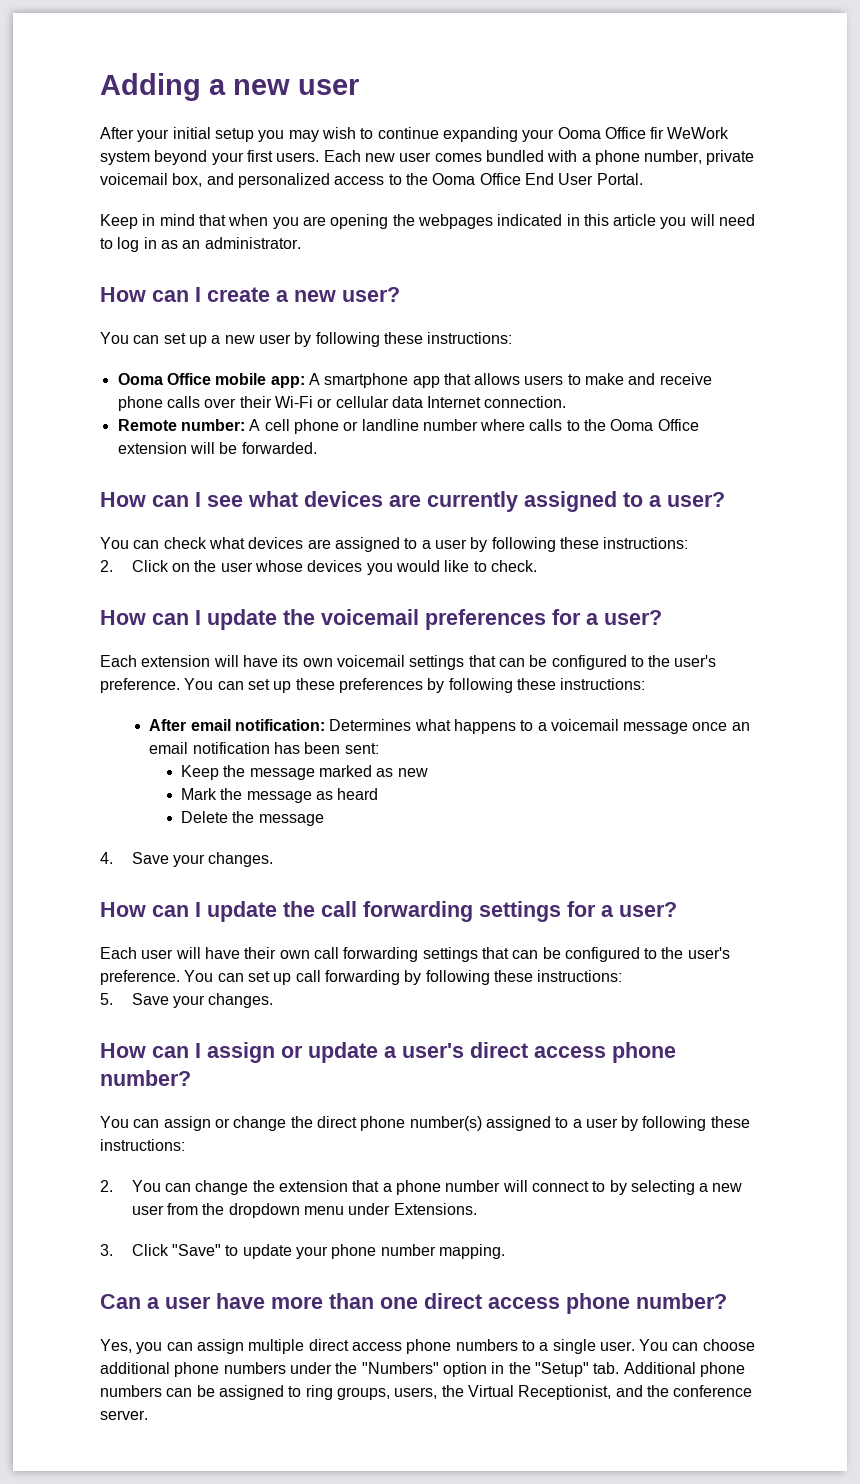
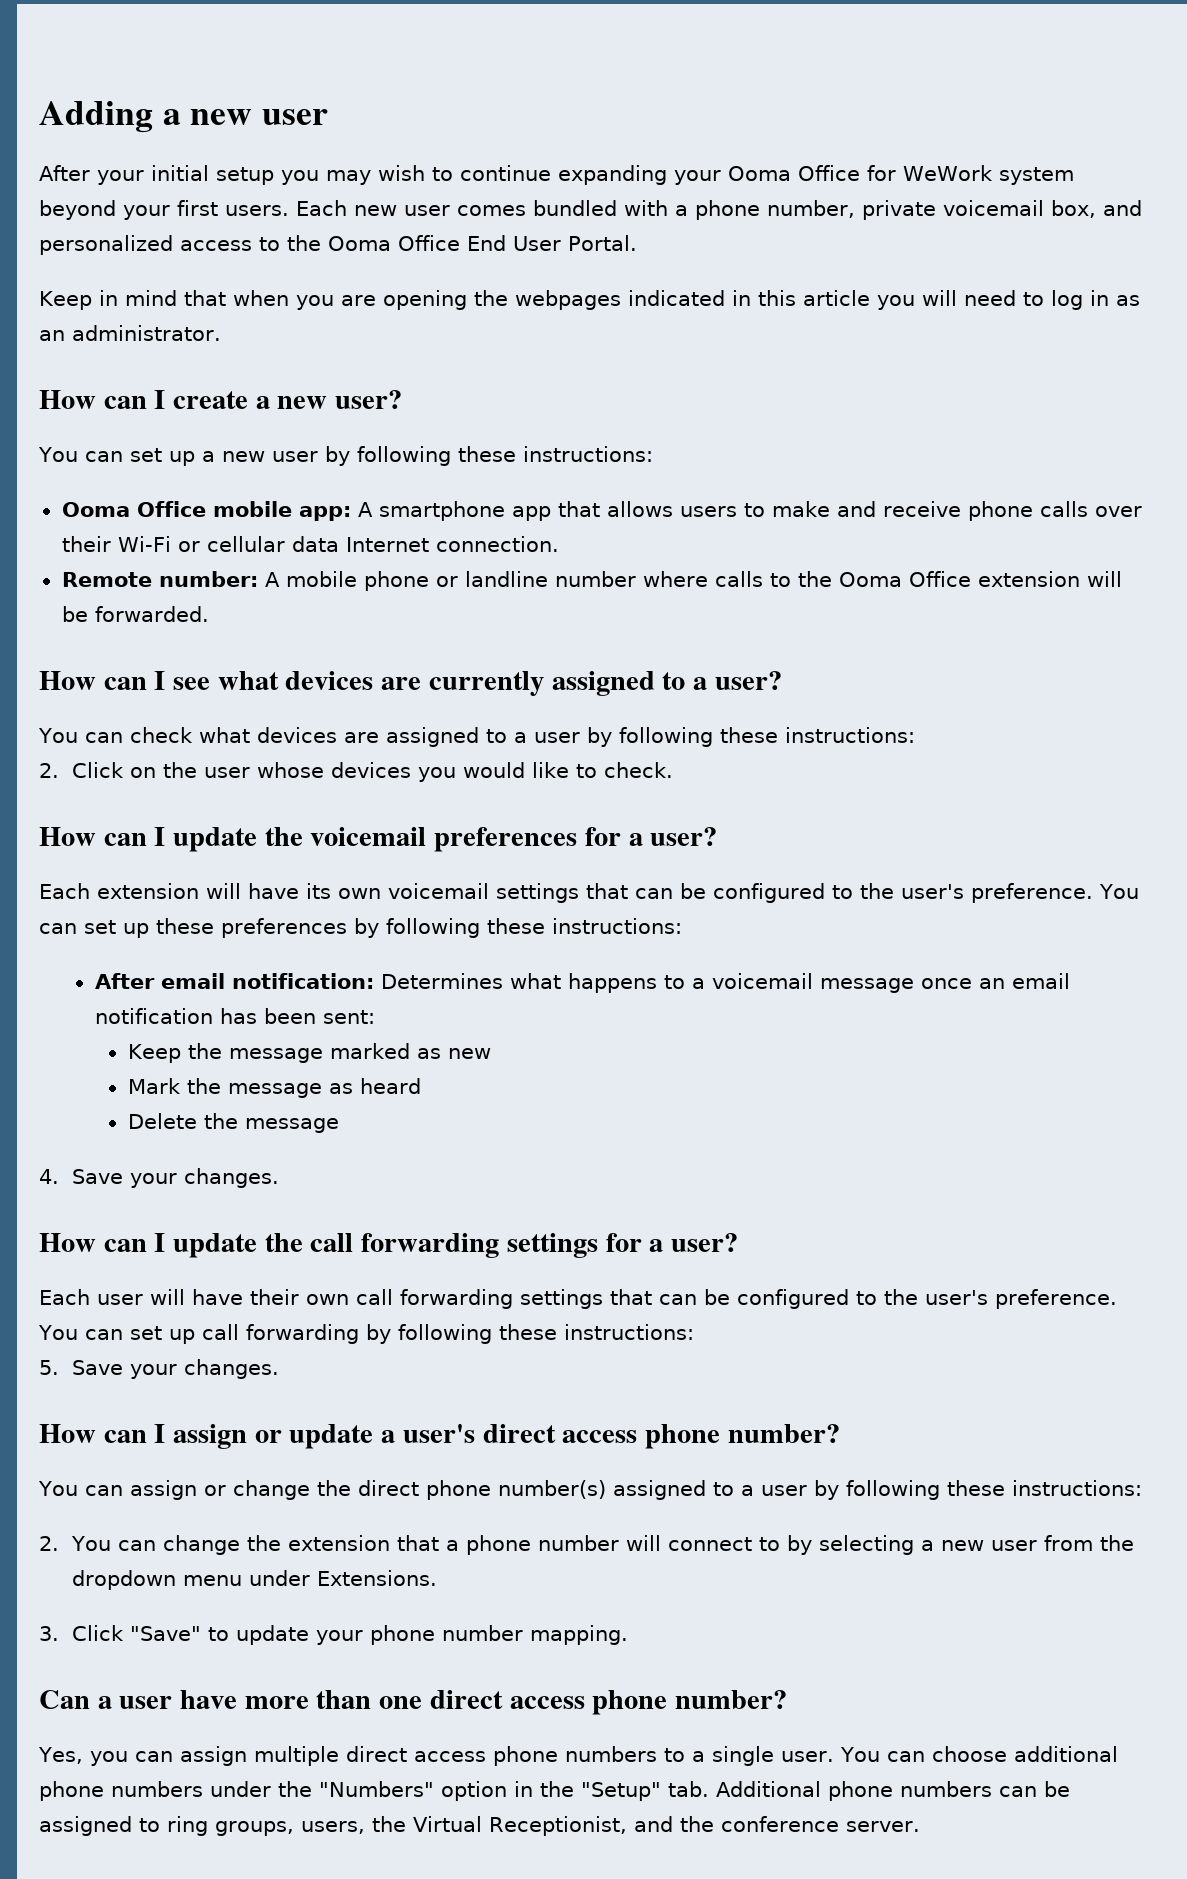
[650,127,665,139] fir -> [866,165,896,181] for
[264,419,290,431] cell -> [285,571,357,587] mobile

